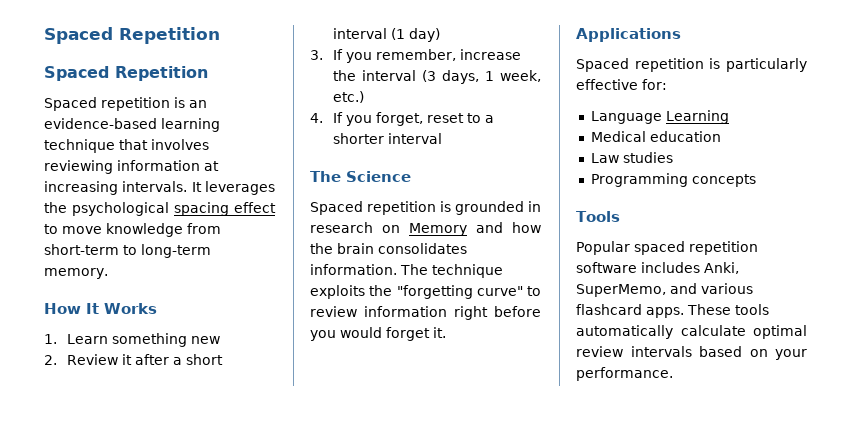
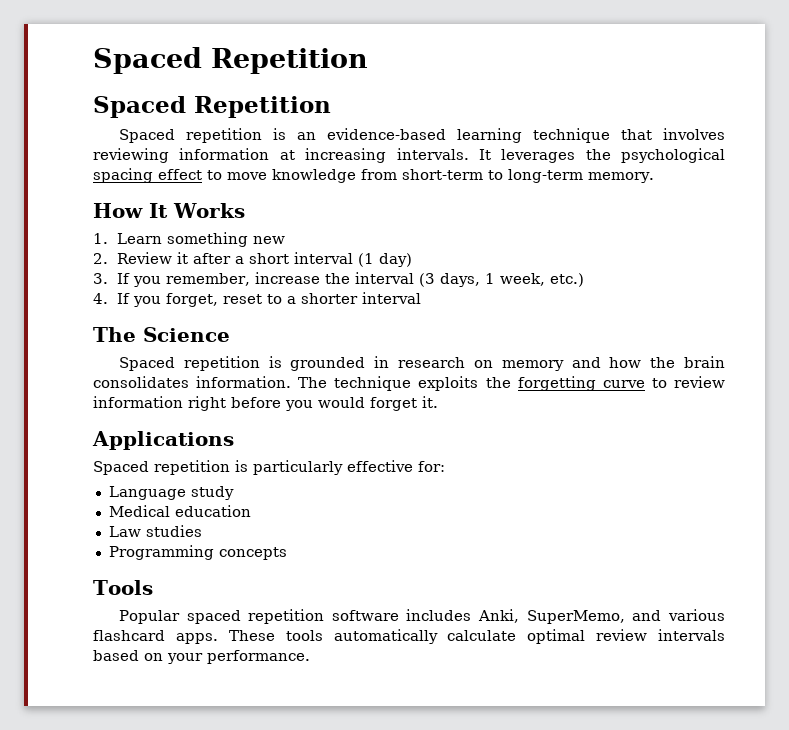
[409,223,467,236] Memory -> [501,360,564,371] memory
[396,285,523,299] "forgetting curve" -> [517,376,645,391] forgetting curve
[665,110,729,124] Learning -> [190,486,234,500] study

